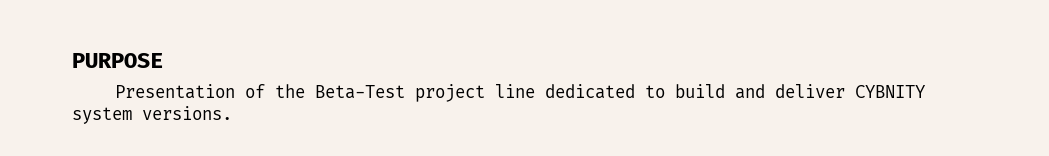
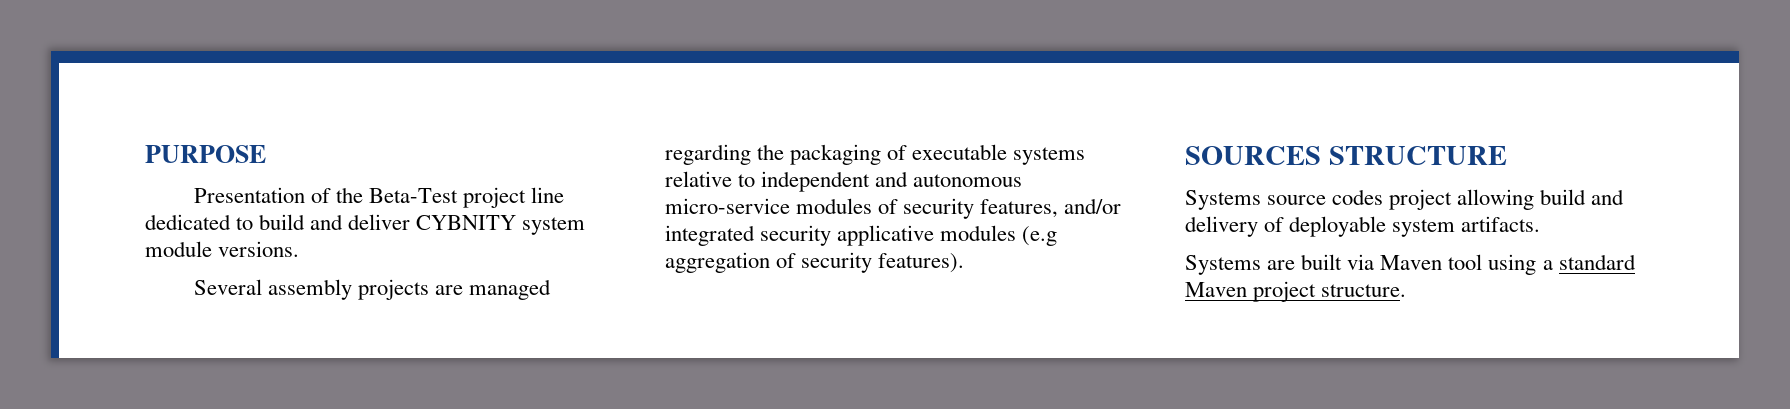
(132, 115) none -> [145,241,212,257] module
(232, 113) none -> [193,279,552,300] [665,144,1086,165] [665,171,1023,192] [665,198,1122,219] [665,225,1058,246] [665,252,965,273] [1185,146,1507,165] [1185,189,1625,210] [1185,216,1541,237] [1185,254,1636,275] [1185,281,1407,302] // Several assembly projects are managed regarding the packaging of executable systems relative to independent and autonomous micro-service modules of security features, and/or integrated security applicative modules (e.g aggregation of security features). // SOURCES STRUCTURE // Systems source codes project allowing build and delivery of deployable system artifacts. // Systems are built via Maven tool using a standard Maven project structure.

